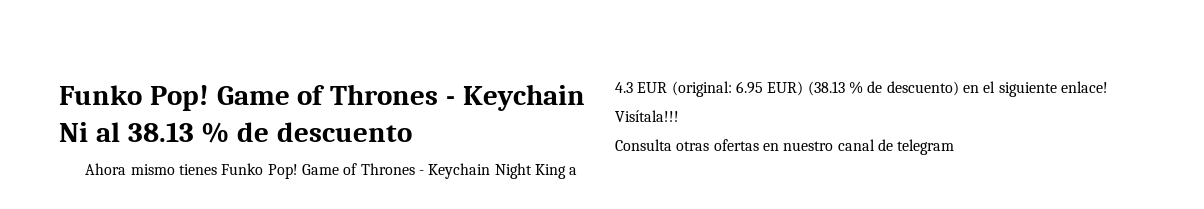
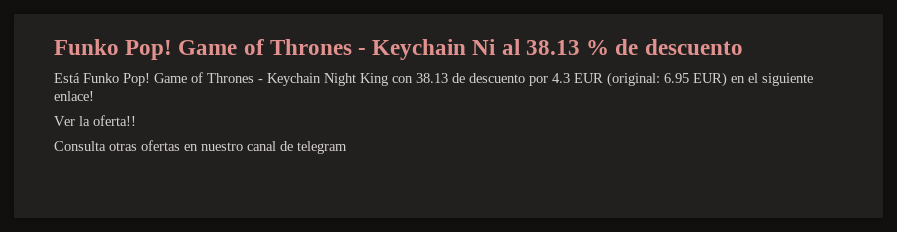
[85,163,217,175] Ahora mismo tienes -> [54,73,80,83] Está
[569,167,578,175] a -> [392,73,548,86] con 38.13 de descuento por
[807,81,959,96] (38.13 % de descuento) -> (727, 79) none
[615,110,679,122] Visítala!!! -> [54,115,136,126] Ver la oferta!!

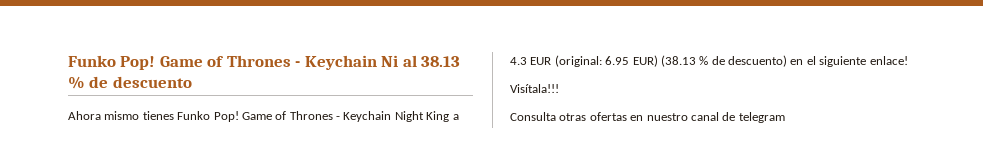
[54,73,80,83] Está -> [68,111,174,120] Ahora mismo tienes
[392,73,548,86] con 38.13 de descuento por -> [452,114,459,120] a
(727, 79) none -> [660,55,787,67] (38.13 % de descuento)
[54,115,136,126] Ver la oferta!! -> [510,84,559,93] Visítala!!!

